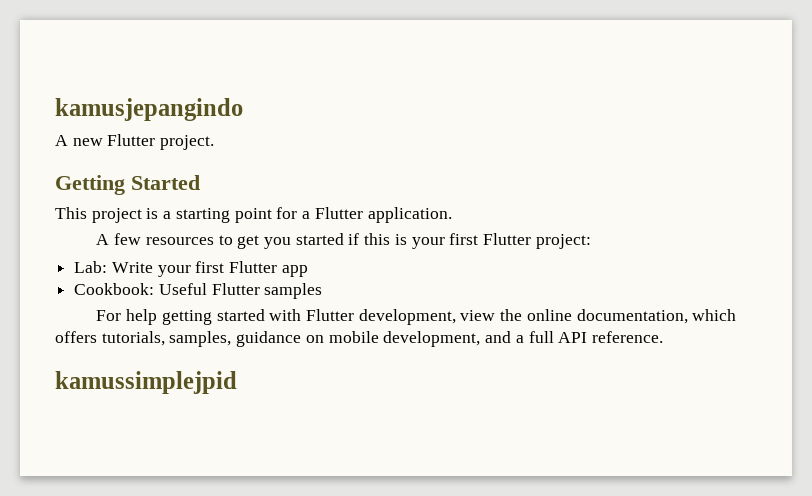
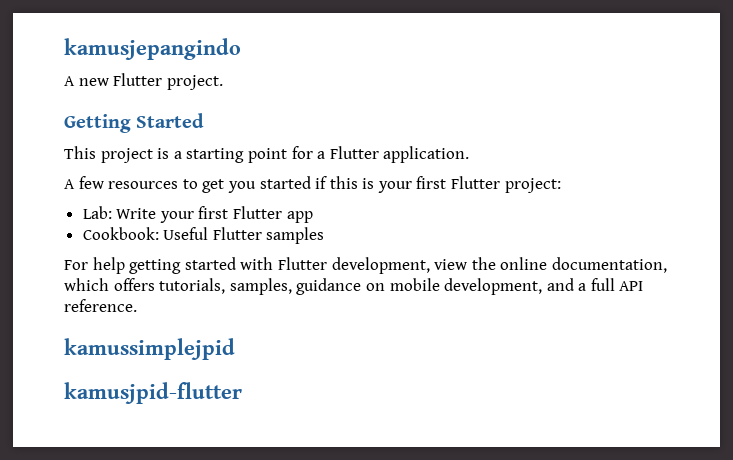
(237, 382) none -> [64,382,242,404] // kamusjpid-flutter

